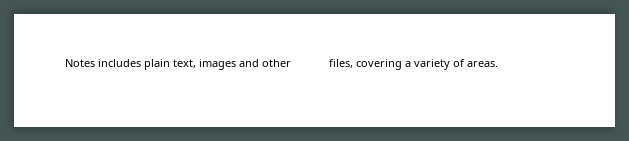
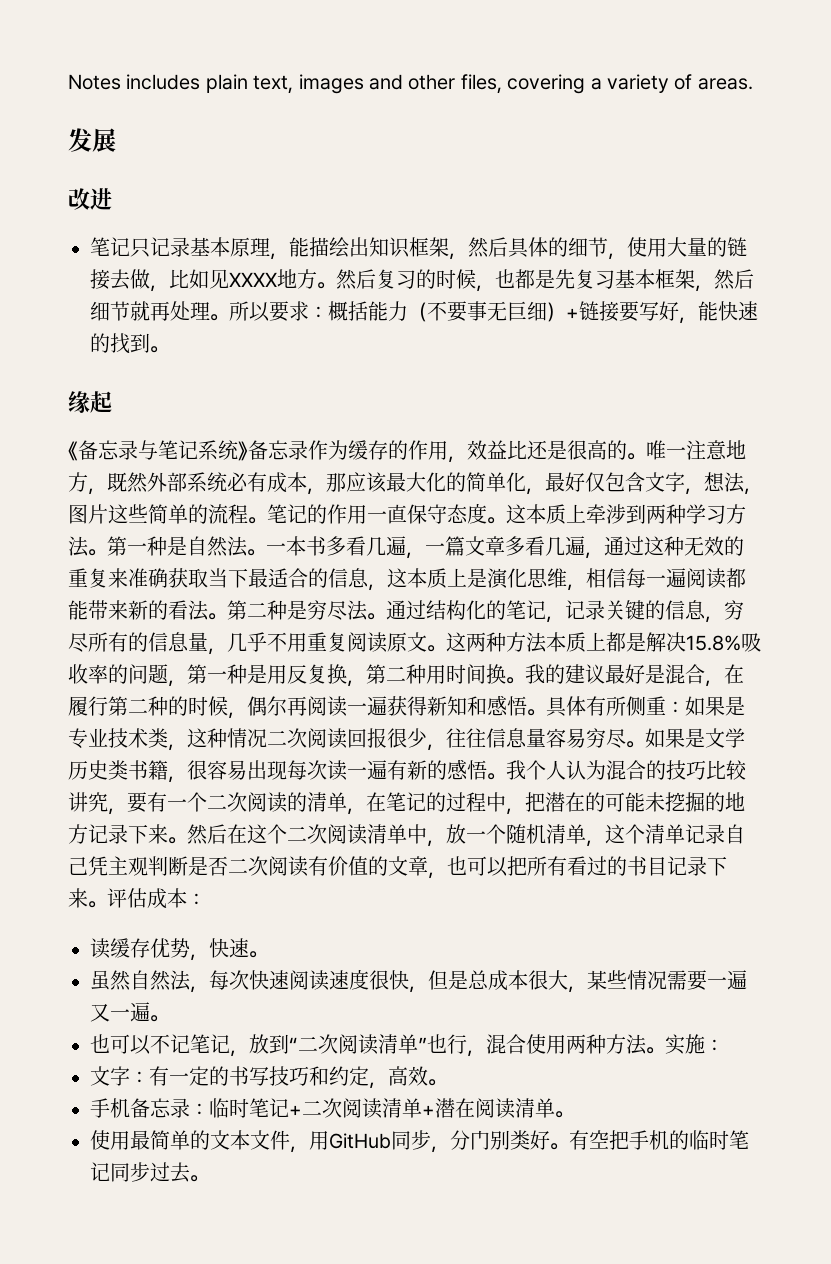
(498, 64) none -> [68,128,116,152] [68,188,112,210] [90,237,747,260] [90,269,754,292] [90,301,758,324] [90,333,169,354] [68,391,112,413] [68,440,746,463] [68,472,763,495] [68,503,746,524] [68,536,744,559] [68,568,746,591] [68,600,744,623] [68,632,761,655] [68,664,744,687] [68,695,745,719] [68,728,745,751] [68,759,747,783] [68,792,745,815] [68,824,745,847] [68,856,727,879] [68,888,206,909] [90,938,268,961] [90,969,747,993] [90,1002,169,1022] [90,1034,724,1057] [90,1066,447,1089] [90,1098,574,1119] [90,1130,749,1153] [90,1162,209,1183] // 发展 // 改进 // 笔记只记录基本原理，能描绘出知识框架，然后具体的细节，使用大量的链接去做，比如见XXXX地方。然后复习的时候，也都是先复习基本框架，然后细节就再处理。所以要求：概括能力（不要事无巨细）+链接要写好，能快速的找到。 // 缘起 // 《备忘录与笔记系统》备忘录作为缓存的作用，效益比还是很高的。唯一注意地方，既然外部系统必有成本，那应该最大化的简单化，最好仅包含文字，想法，图片这些简单的流程。笔记的作用一直保守态度。这本质上牵涉到两种学习方法。第一种是自然法。一本书多看几遍，一篇文章多看几遍，通过这种无效的重复来准确获取当下最适合的信息，这本质上是演化思维，相信每一遍阅读都能带来新的看法。第二种是穷尽法。通过结构化的笔记，记录关键的信息，穷尽所有的信息量，几乎不用重复阅读原文。这两种方法本质上都是解决15.8%吸收率的问题，第一种是用反复换，第二种用时间换。我的建议最好是混合，在履行第二种的时候，偶尔再阅读一遍获得新知和感悟。具体有所侧重：如果是专业技术类，这种情况二次阅读回报很少，往往信息量容易穷尽。如果是文学历史类书籍，很容易出现每次读一遍有新的感悟。我个人认为混合的技巧比较讲究，要有一个二次阅读的清单，在笔记的过程中，把潜在的可能未挖掘的地方记录下来。然后在这个二次阅读清单中，放一个随机清单，这个清单记录自己凭主观判断是否二次阅读有价值的文章，也可以把所有看过的书目记录下来。评估成本： // 读缓存优势，快速。 // 虽然自然法，每次快速阅读速度很快，但是总成本很大，某些情况需要一遍又一遍。 // 也可以不记笔记，放到“二次阅读清单”也行，混合使用两种方法。实施： // 文字：有一定的书写技巧和约定，高效。 // 手机备忘录：临时笔记+二次阅读清单+潜在阅读清单。 // 使用最简单的文本文件，用GitHub同步，分门别类好。有空把手机的临时笔记同步过去。

